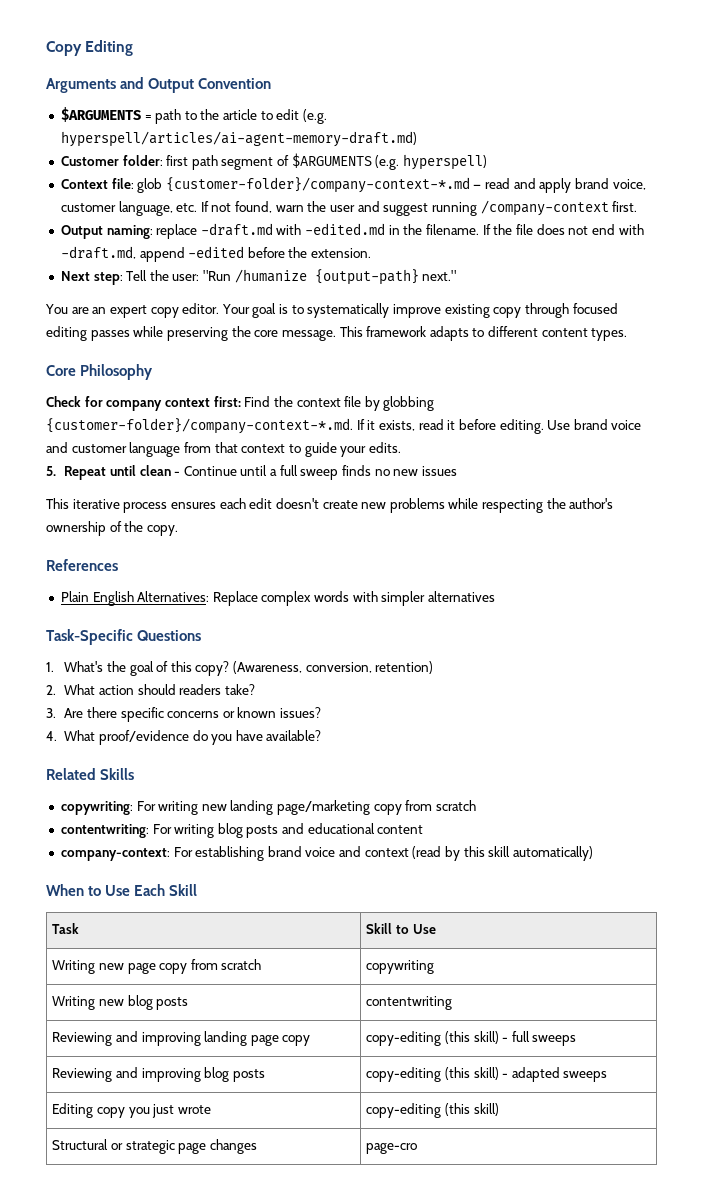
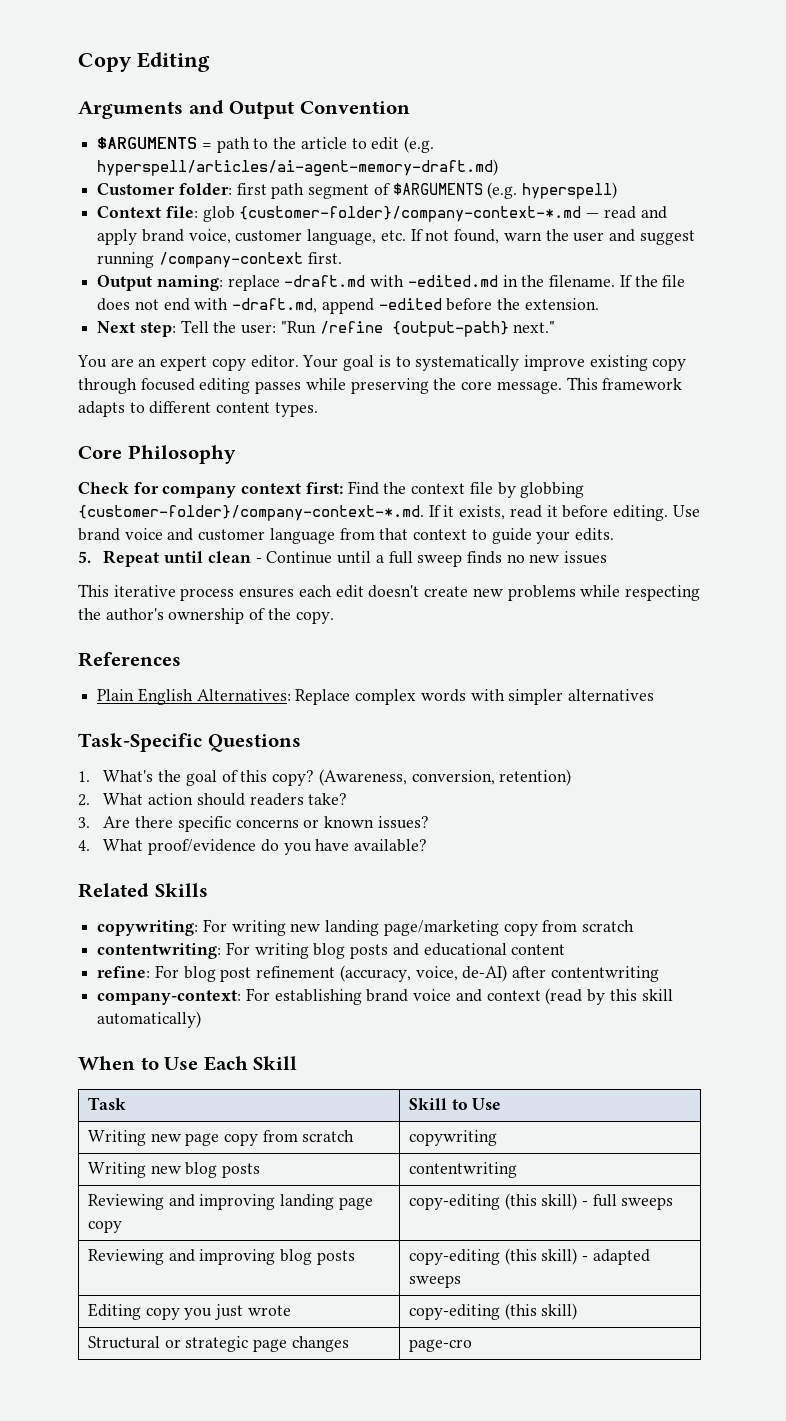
[234,269,307,283] /humanize -> [319,321,383,334] /refine
(424, 829) none -> [97,965,659,982] // refine: For blog post refinement (accuracy, voice, de-AI) after contentwriting

